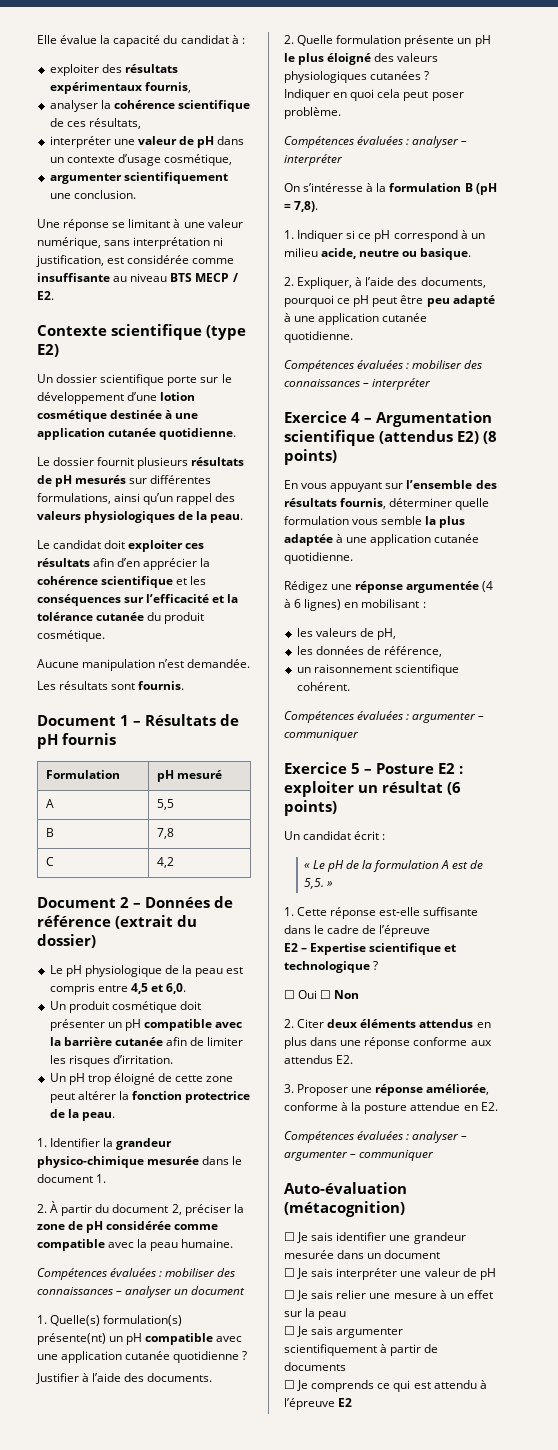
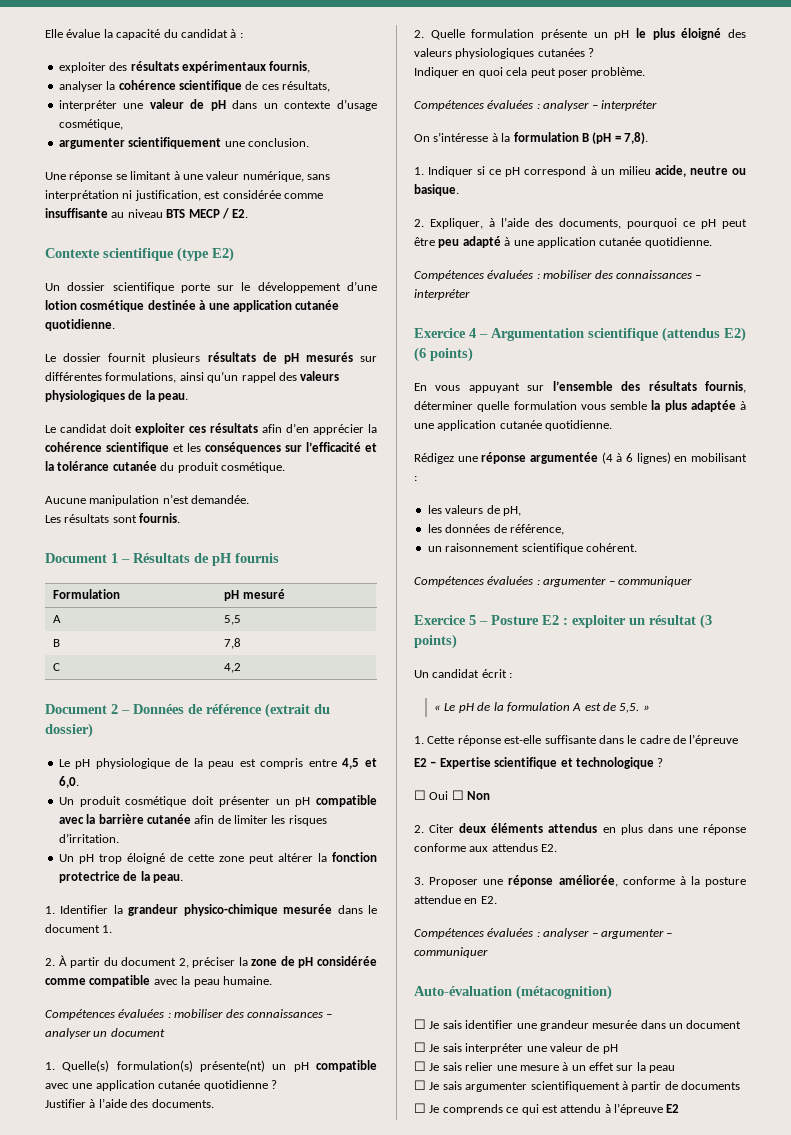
[483,431,497,444] (8 -> [414,347,426,362] (6
[447,782,461,795] (6 -> [700,614,712,629] (3

